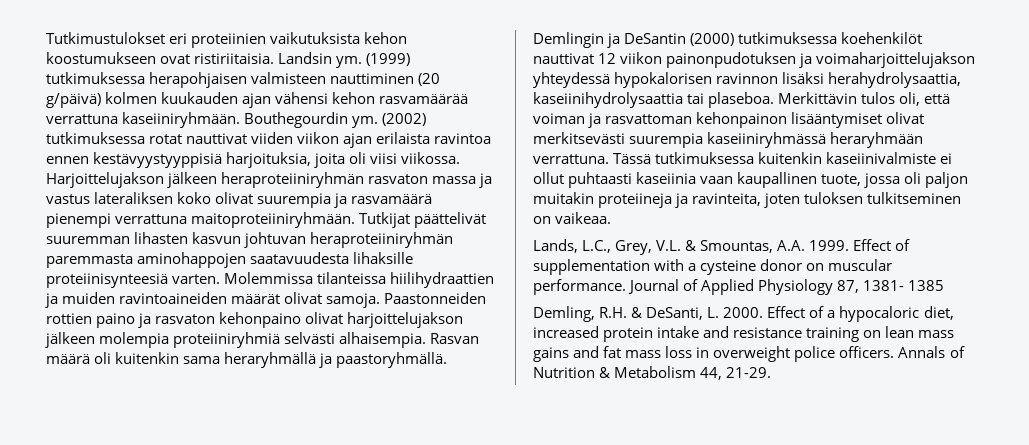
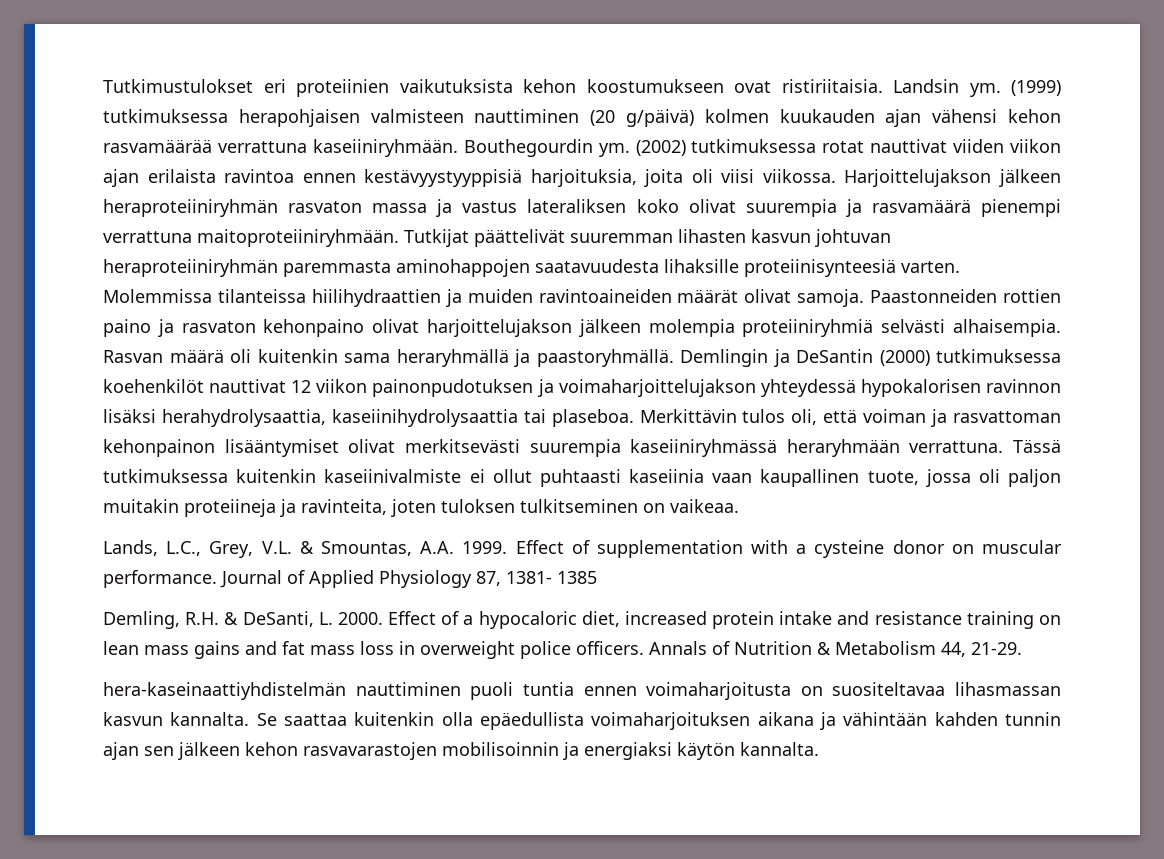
(772, 372) none -> [103,682,1061,700] [103,712,1061,730] [103,742,819,760] // hera-kaseinaattiyhdistelmän nauttiminen puoli tuntia ennen voimaharjoitusta on suositeltavaa lihasmassan kasvun kannalta. Se saattaa kuitenkin olla epäedullista voimaharjoituksen aikana ja vähintään kahden tunnin ajan sen jälkeen kehon rasvavarastojen mobilisoinnin ja energiaksi käytön kannalta.

